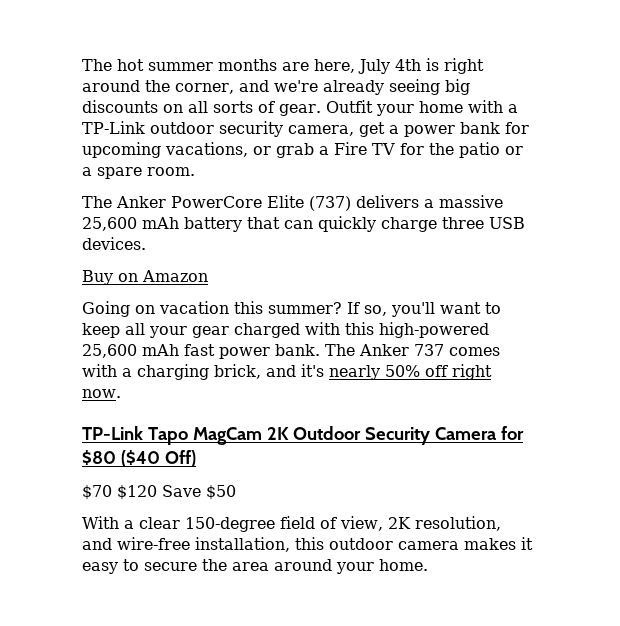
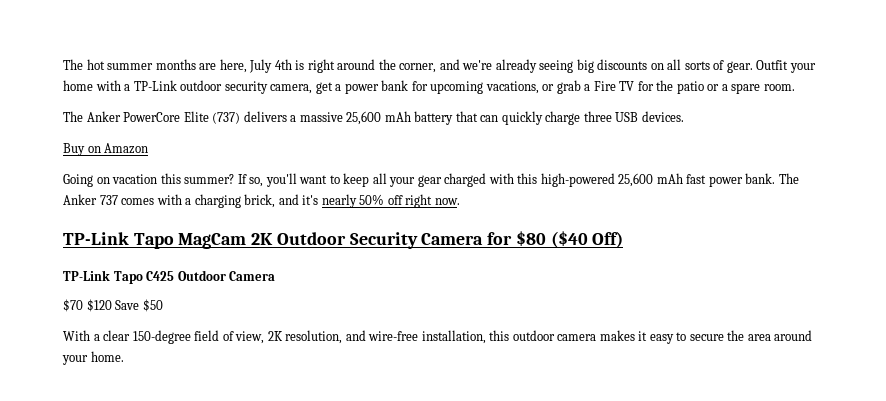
(196, 458) none -> [63,270,276,284] // TP-Link Tapo C425 Outdoor Camera

